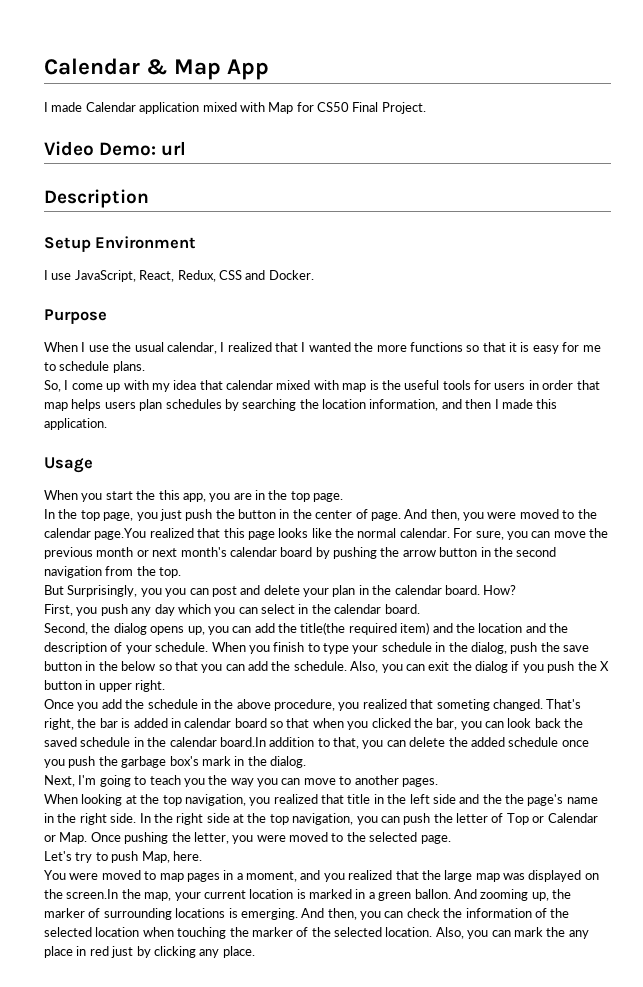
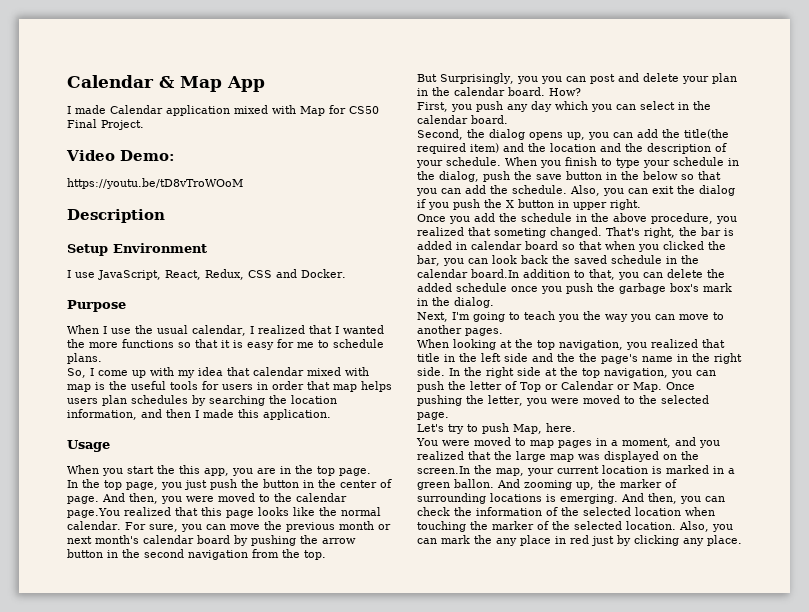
[161,141,187,156] url -> [67,178,243,189] // https://youtu.be/tD8vTroWOoM

